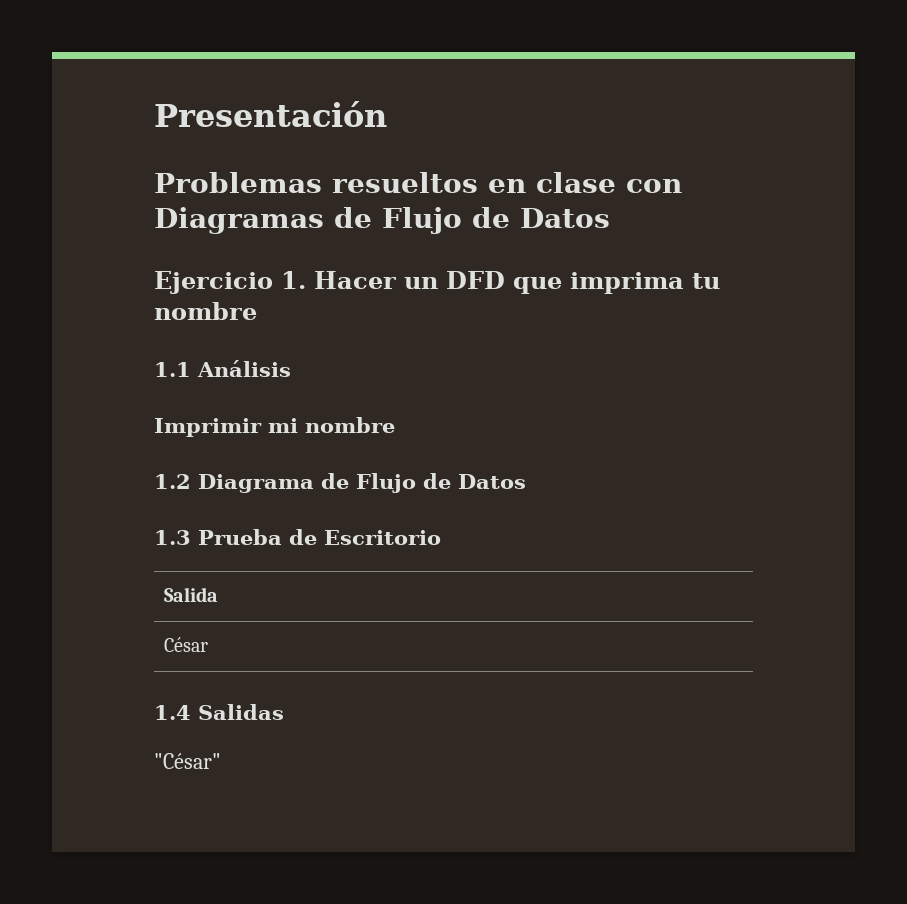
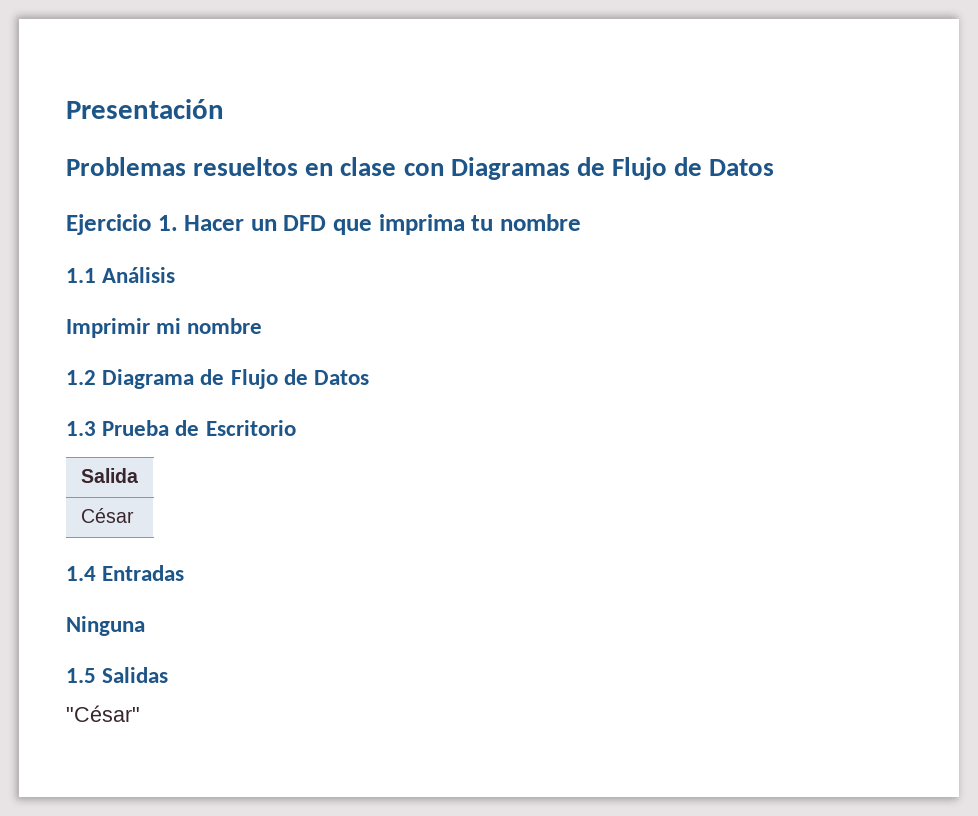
(191, 712) none -> [102,565,185,581] [66,616,145,636] [66,668,96,683] Entradas // Ninguna // 1.5

